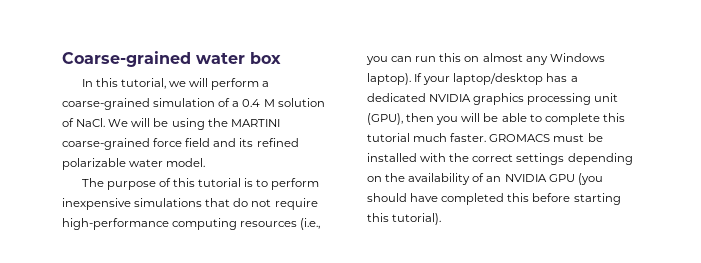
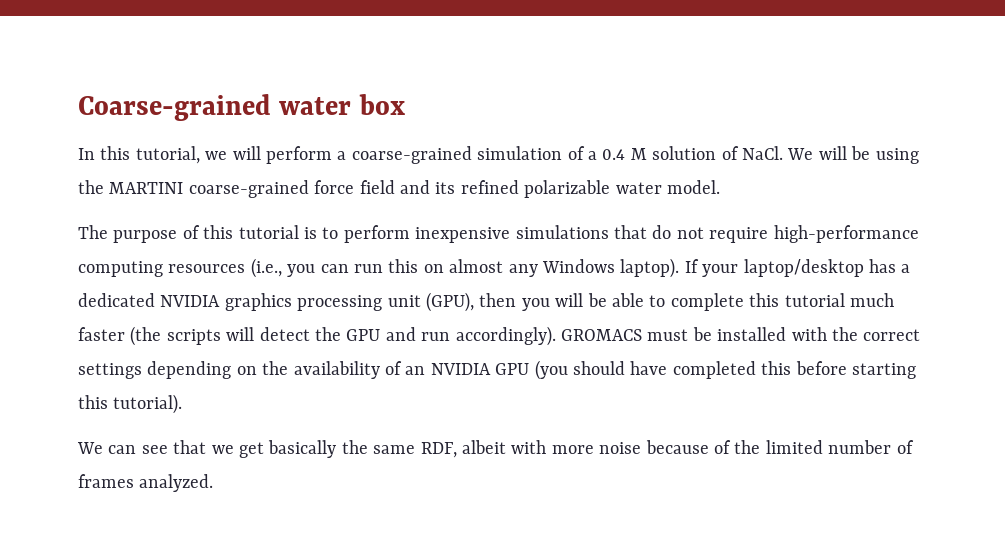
[450,133,487,142] faster. -> [78,326,556,346] faster (the scripts will detect the GPU and run accordingly).
(442, 219) none -> [77,440,914,458] [78,474,214,492] // We can see that we get basically the same RDF, albeit with more noise because of the limited number of frames analyzed.

